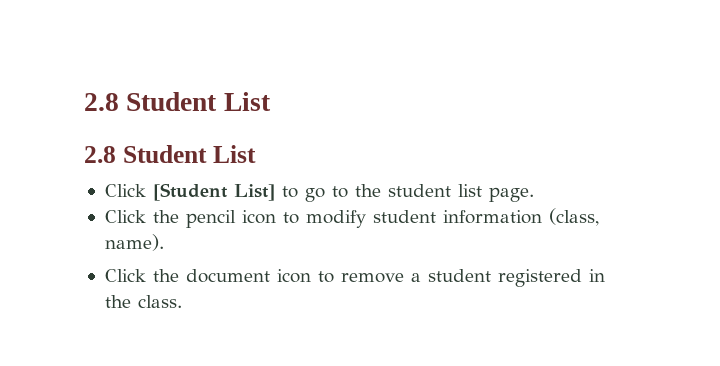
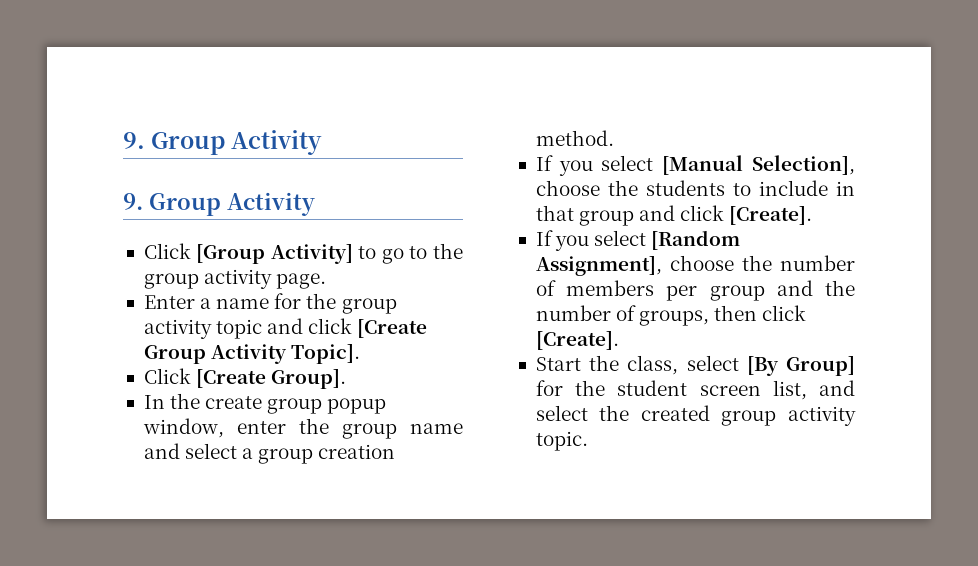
[84,92,271,111] [84,145,256,163] [104,183,275,201] 2.8 Student List // 2.8 Student List // Click [Student List] -> [123,130,323,155] [123,192,315,216] [143,243,353,264] 9. Group Activity // 9. Group Activity // Click [Group Activity]
[387,184,482,197] student list -> [143,269,273,289] group activity
[104,208,599,228] [104,234,164,251] [104,269,605,287] [104,295,182,308] Click the pencil icon to modify student information (class, name). // Click the document icon to remove a student registered in the class. -> [143,293,397,314] [143,318,428,339] [143,344,361,364] [143,368,347,389] [143,393,387,414] [142,418,464,439] [143,443,396,464] [535,130,614,146] [535,155,855,176] [535,180,855,196] [535,205,813,226] [535,230,741,251] [535,255,855,276] [535,280,855,301] [535,305,807,326] [535,331,619,350] [535,355,855,376] [535,380,855,400] [535,405,856,426] [535,431,588,451] Enter a name for the group activity topic and click [Create Group Activity Topic]. // Click [Create Group]. // In the create group popup window, enter the group name and select a group creation method. // If you select [Manual Selection], choose the students to include in that group and click [Create]. // If you select [Random Assignment], choose the number of members per group and the number of groups, then click [Create]. // Start the class, select [By Group] for the student screen list, and select the created group activity topic.

